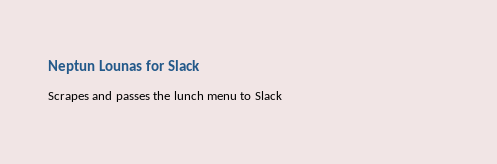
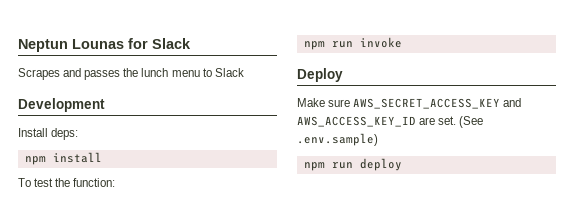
(282, 95) none -> [18,98,105,112] [18,128,79,140] [24,152,102,165] [18,178,116,187] [303,37,402,50] [297,68,343,82] [297,98,522,109] [297,116,484,128] [297,133,378,146] [303,158,402,171] // Development // Install deps: // npm install // To test the function: // npm run invoke // Deploy // Make sure AWS_SECRET_ACCESS_KEY and AWS_ACCESS_KEY_ID are set. (See .env.sample) // npm run deploy

